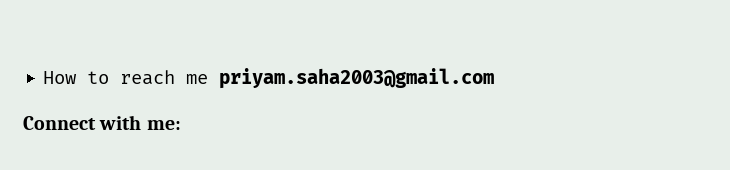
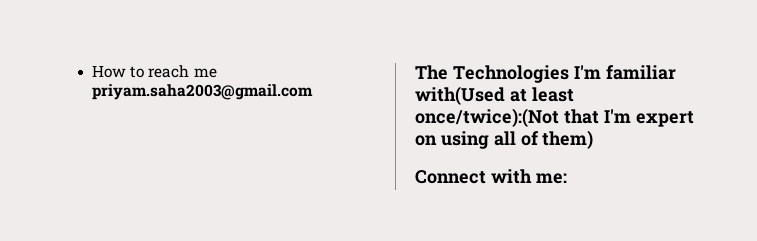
(495, 78) none -> [415,65,676,83] [415,86,574,105] [415,108,694,127] [415,130,594,149] // The Technologies I'm familiar with(Used at least once/twice):(Not that I'm expert on using all of them)

